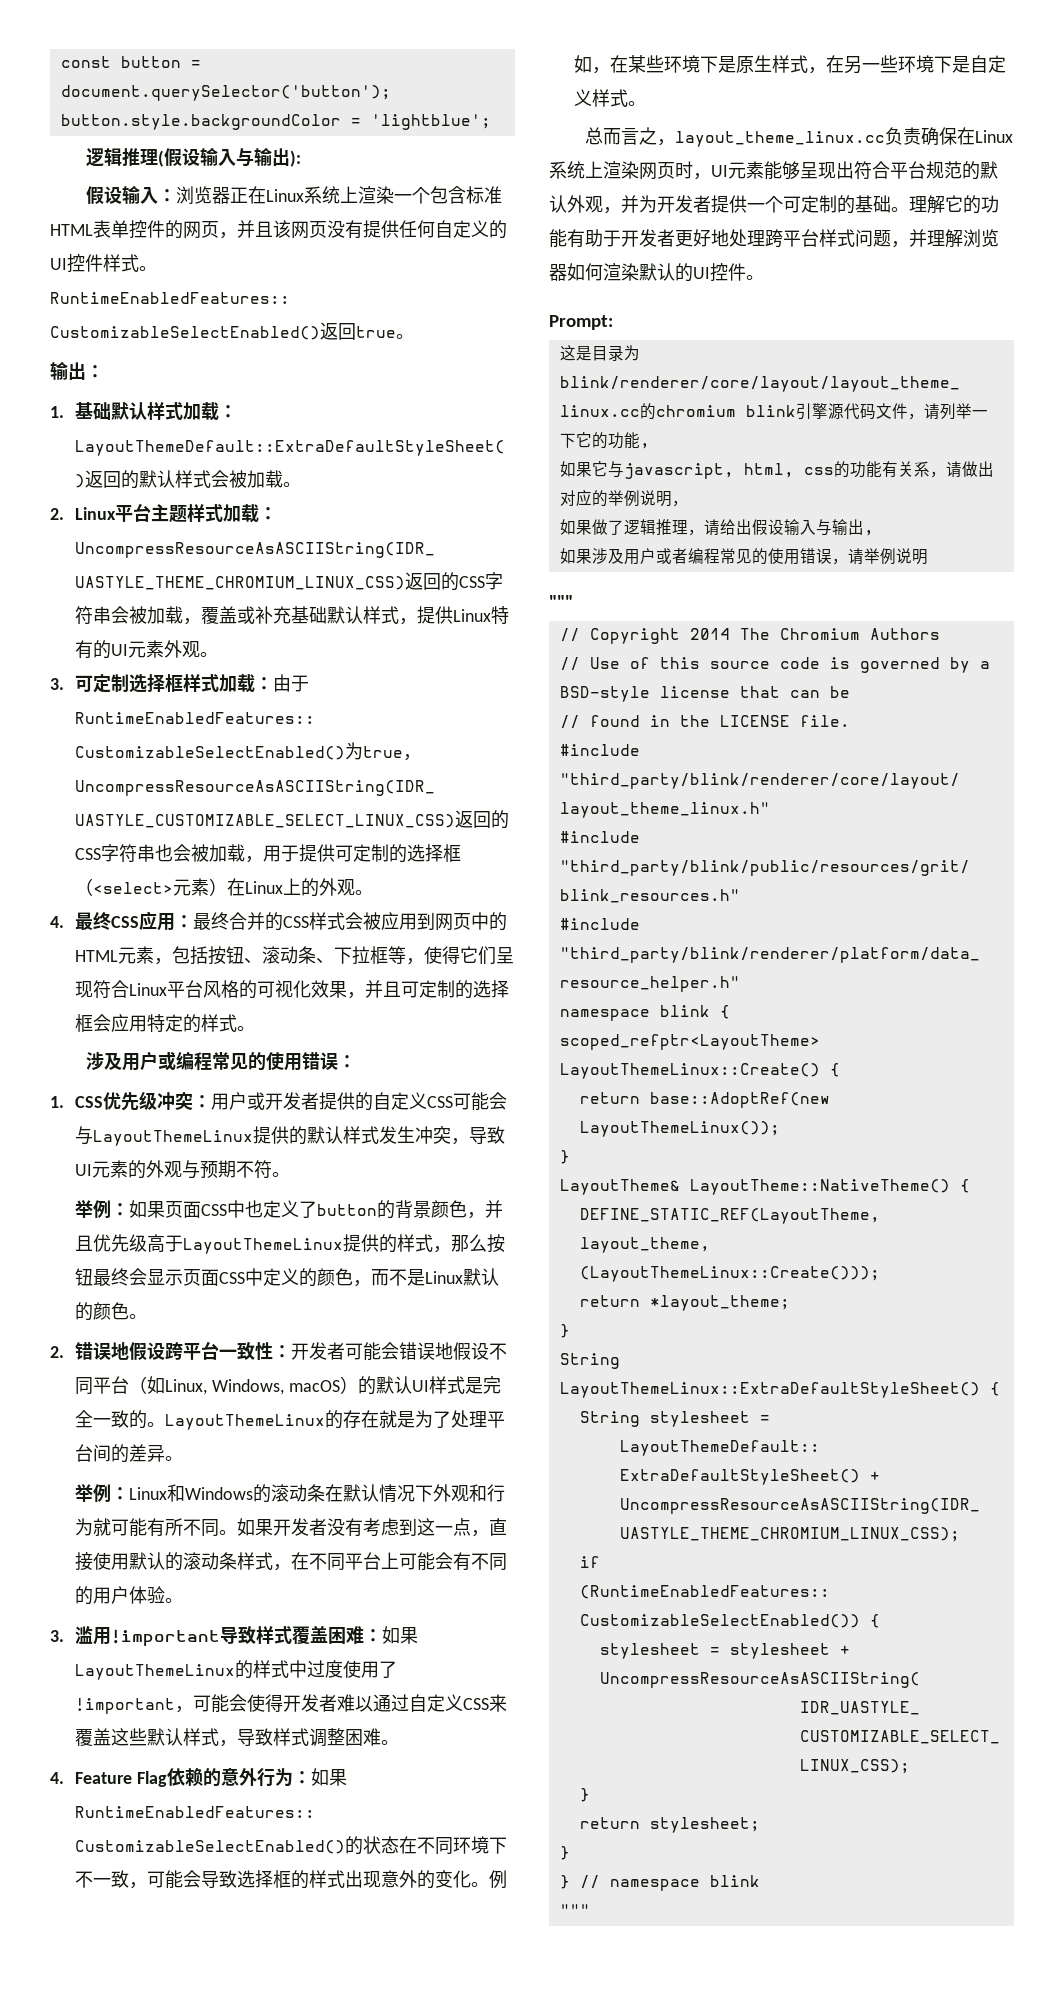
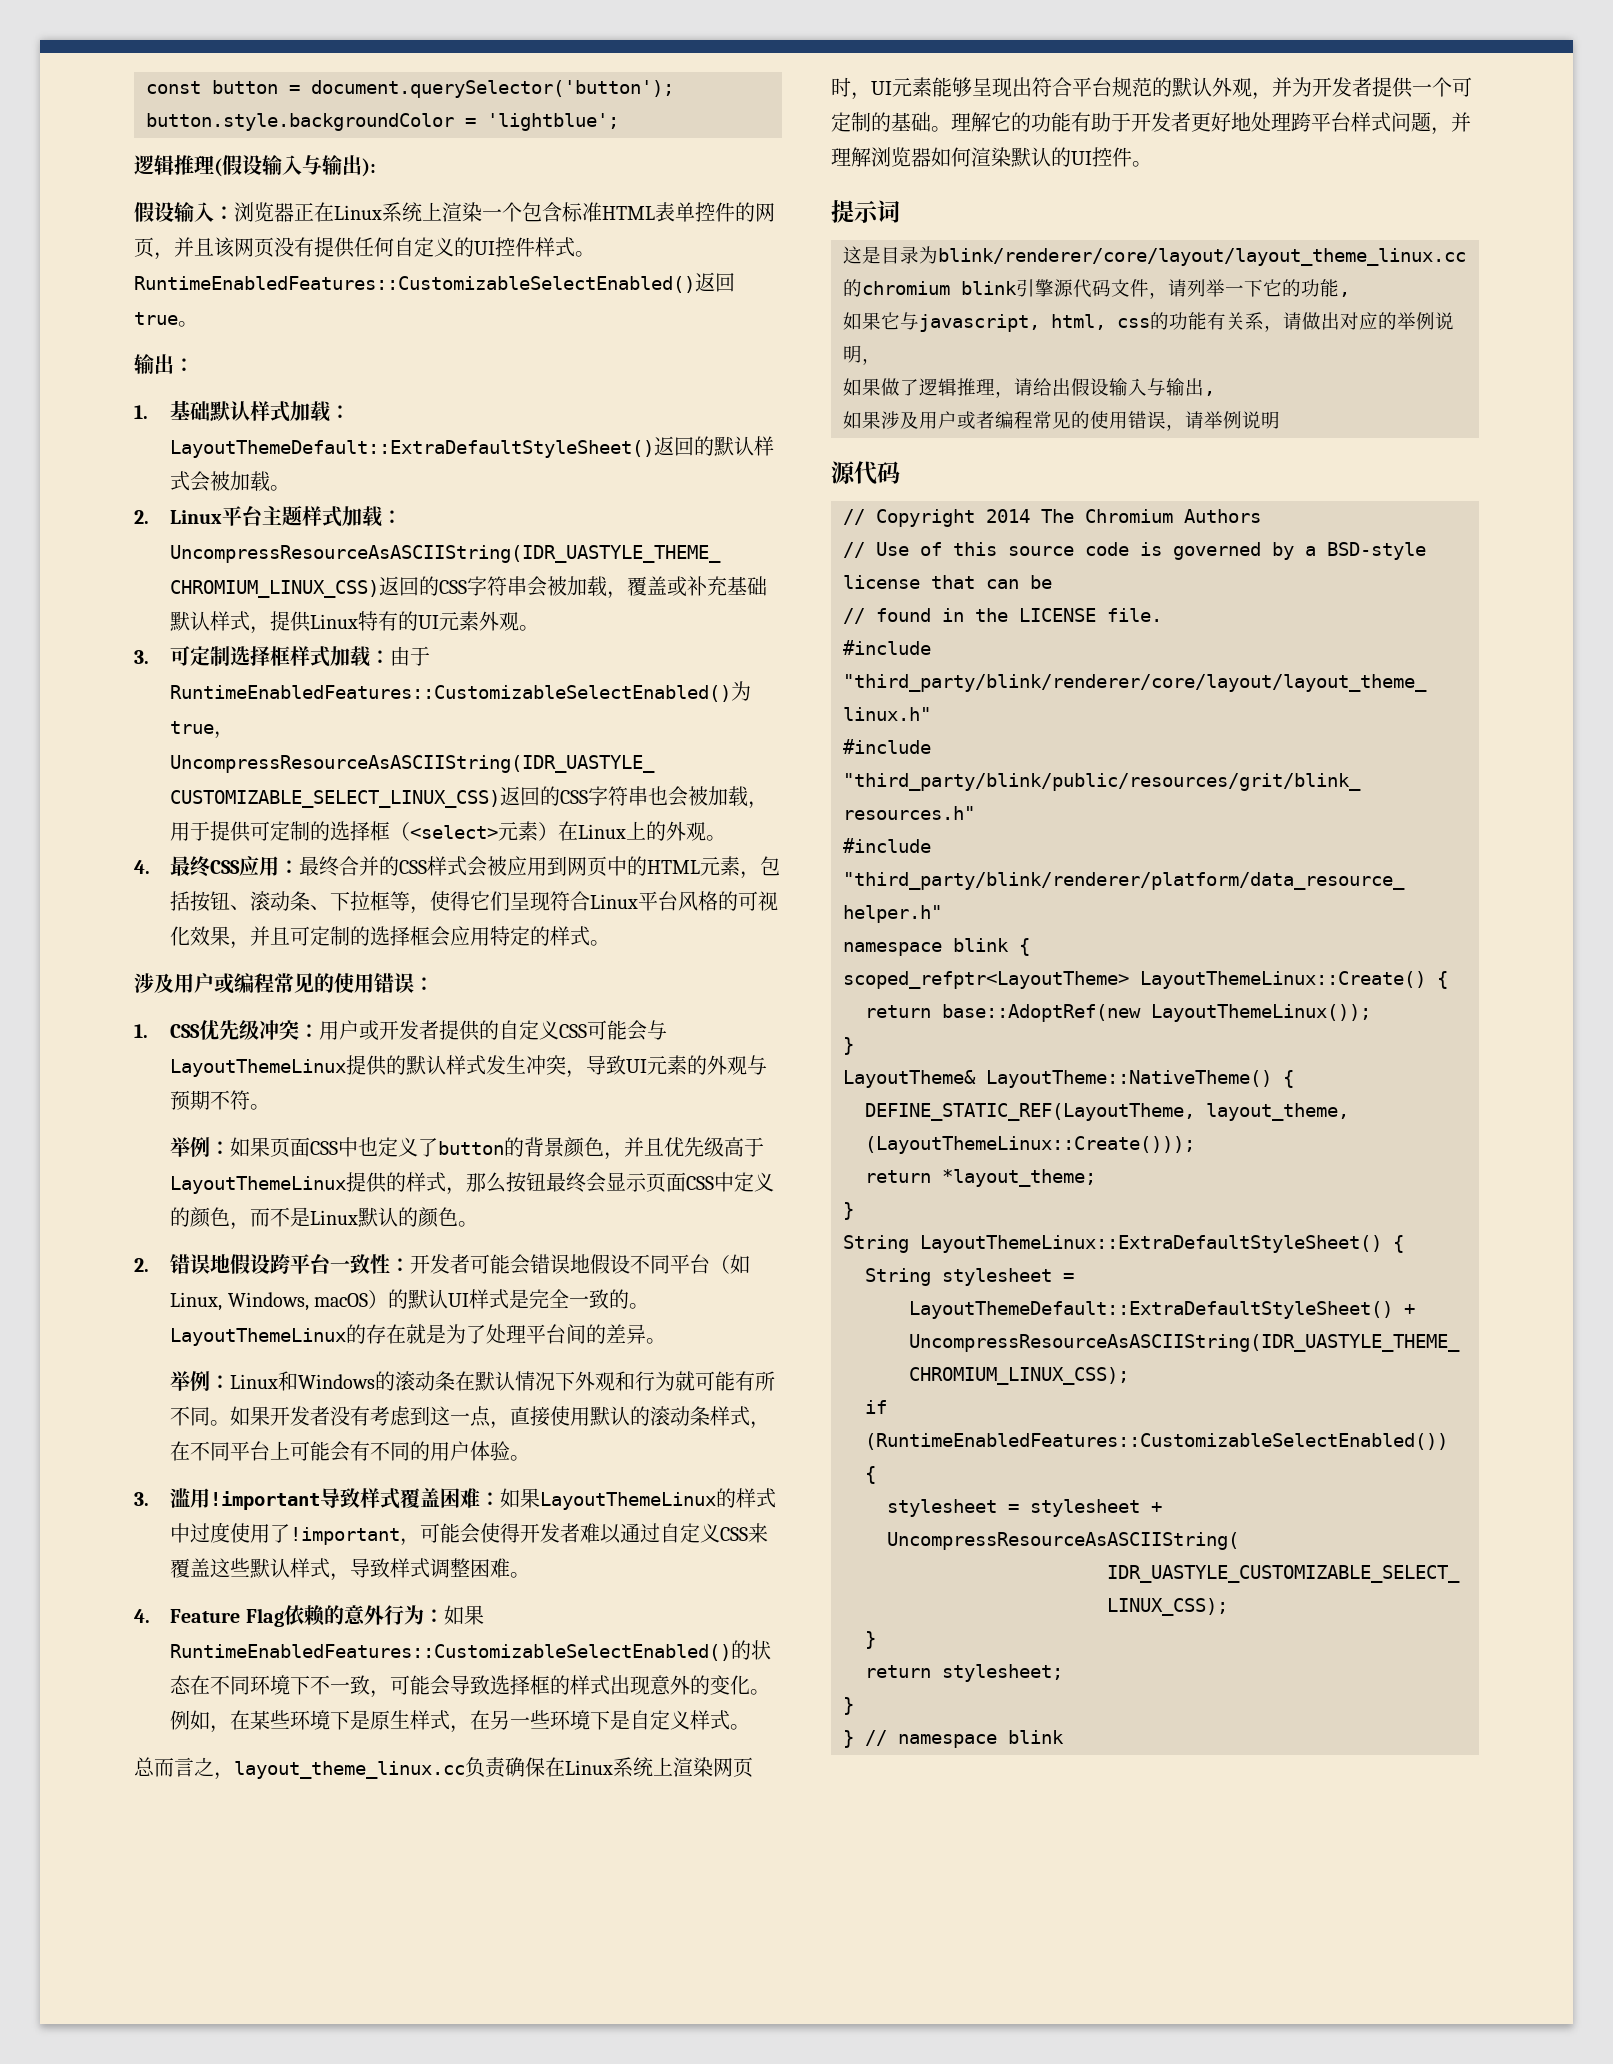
[549,315,613,330] Prompt: -> [831,200,900,223] 提示词
[549,595,573,608] """ -> [831,461,900,485] 源代码
[559,1904,590,1916] // """ -> (1064, 1737) none

